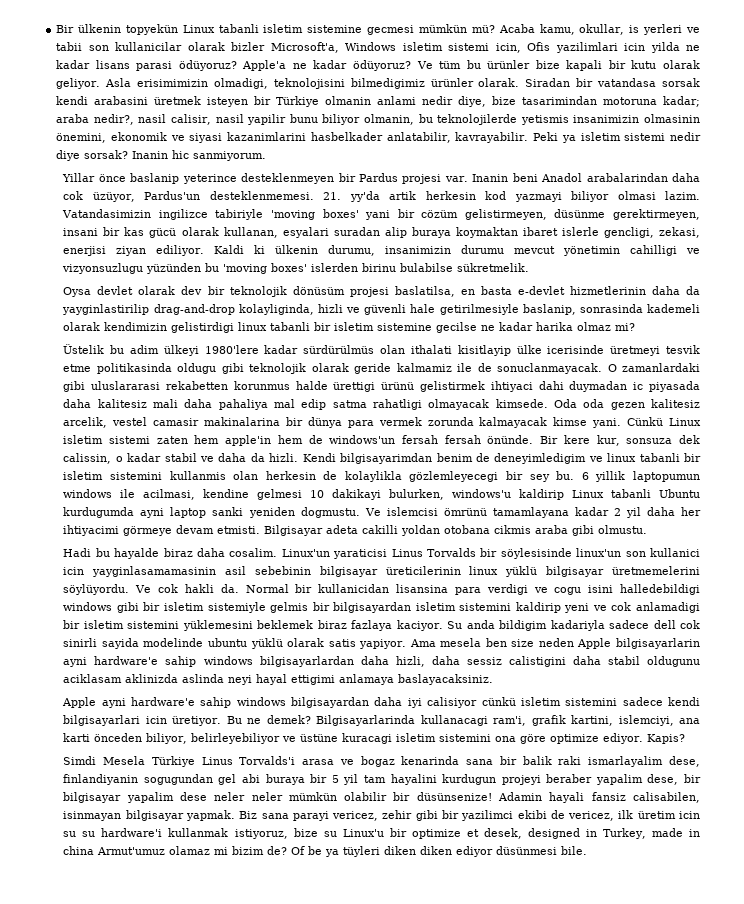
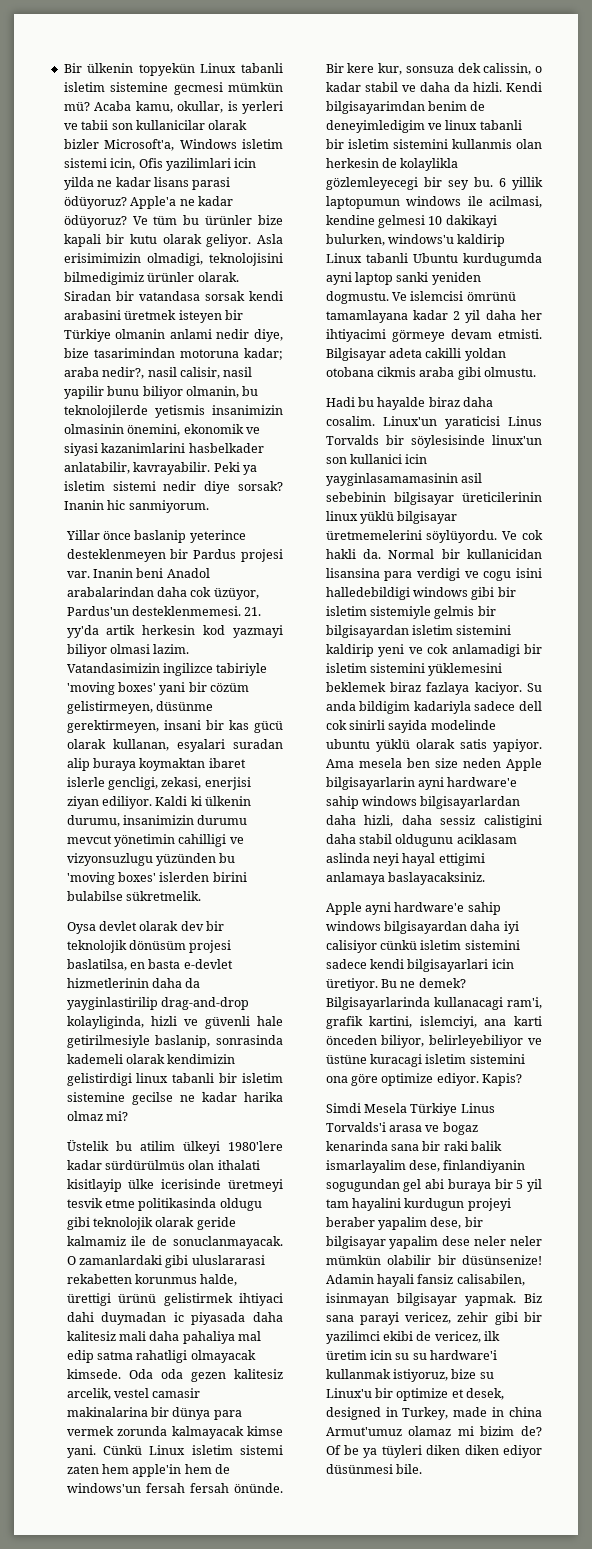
[362,263,397,272] birinu -> [212,872,247,882] birini
[129,345,159,354] adim -> [139,1141,175,1151] atilim
[295,381,328,390] halde -> [200,1274,238,1286] halde,
[125,674,179,683] aklinizda -> (517, 839) none
[522,756,582,765] balik raki -> [443,1141,503,1151] raki balik

